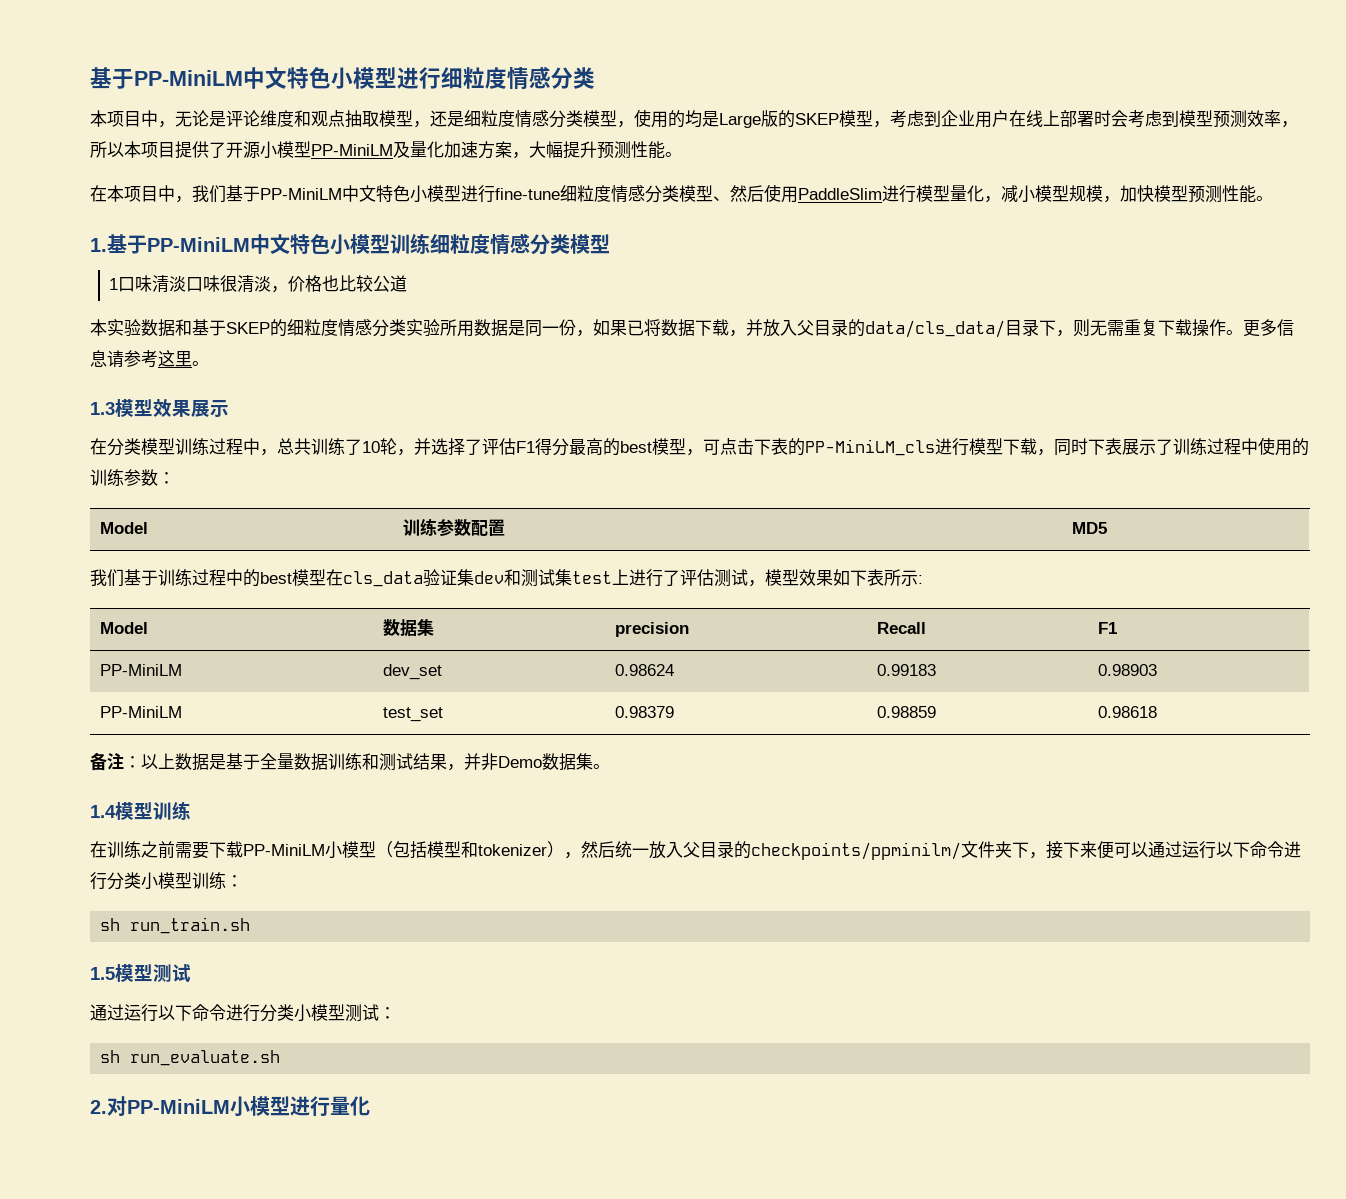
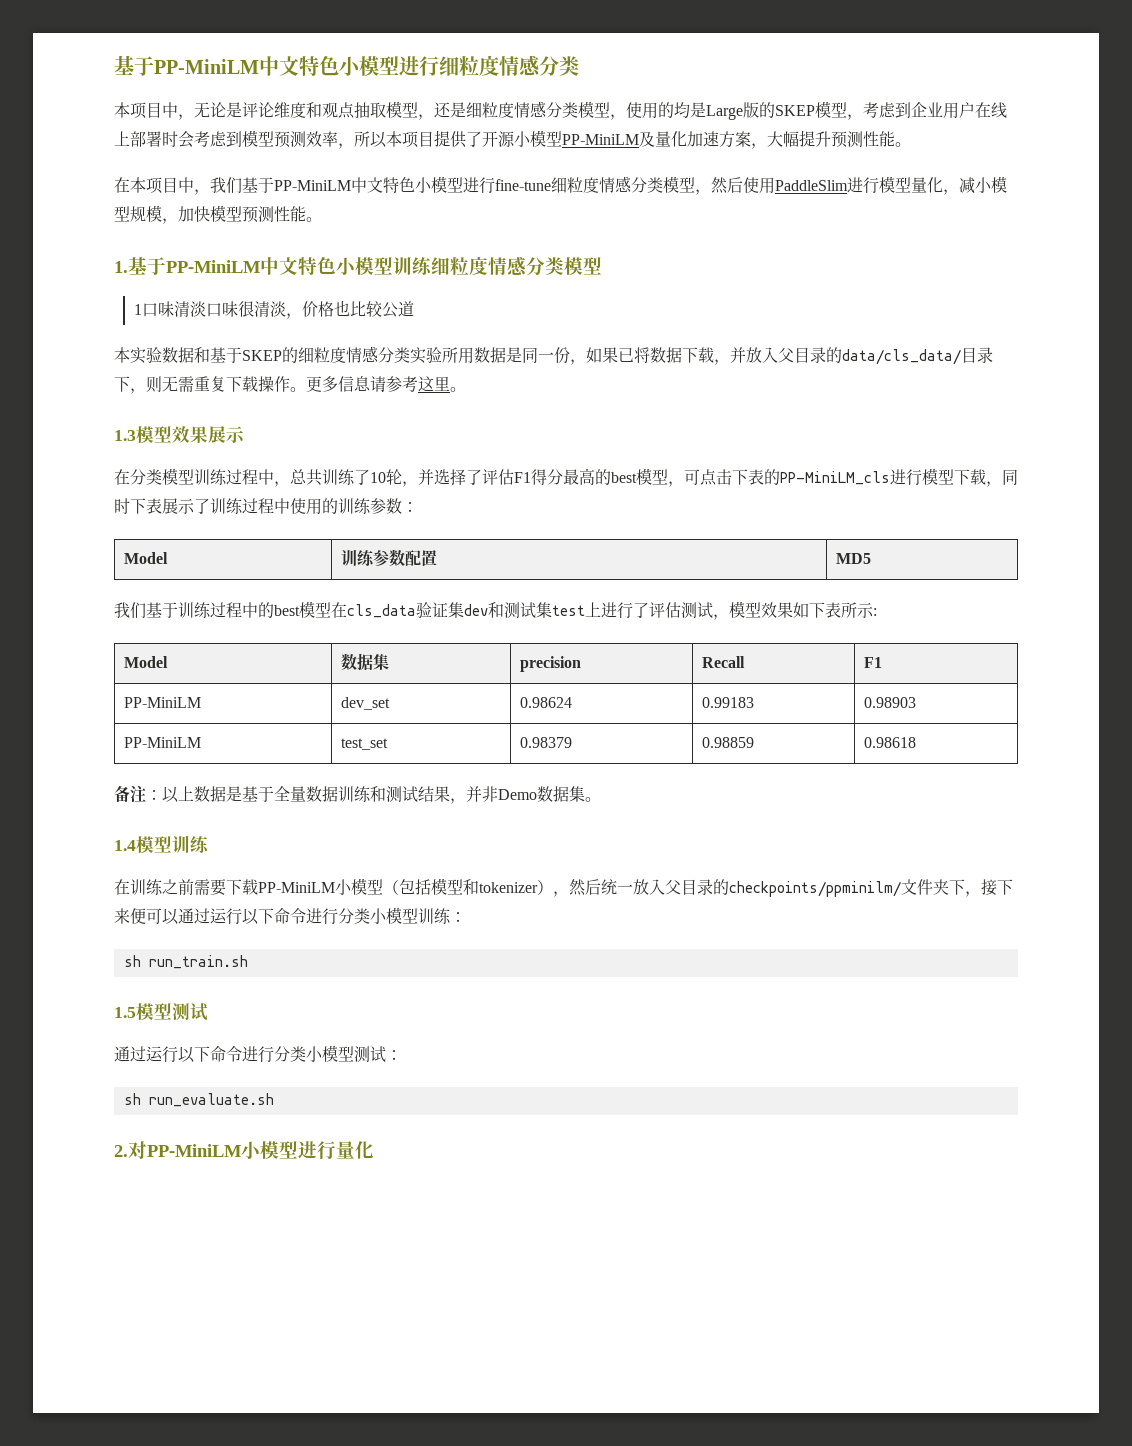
[713,196,730,201] 、 -> [695,189,711,195] ，

